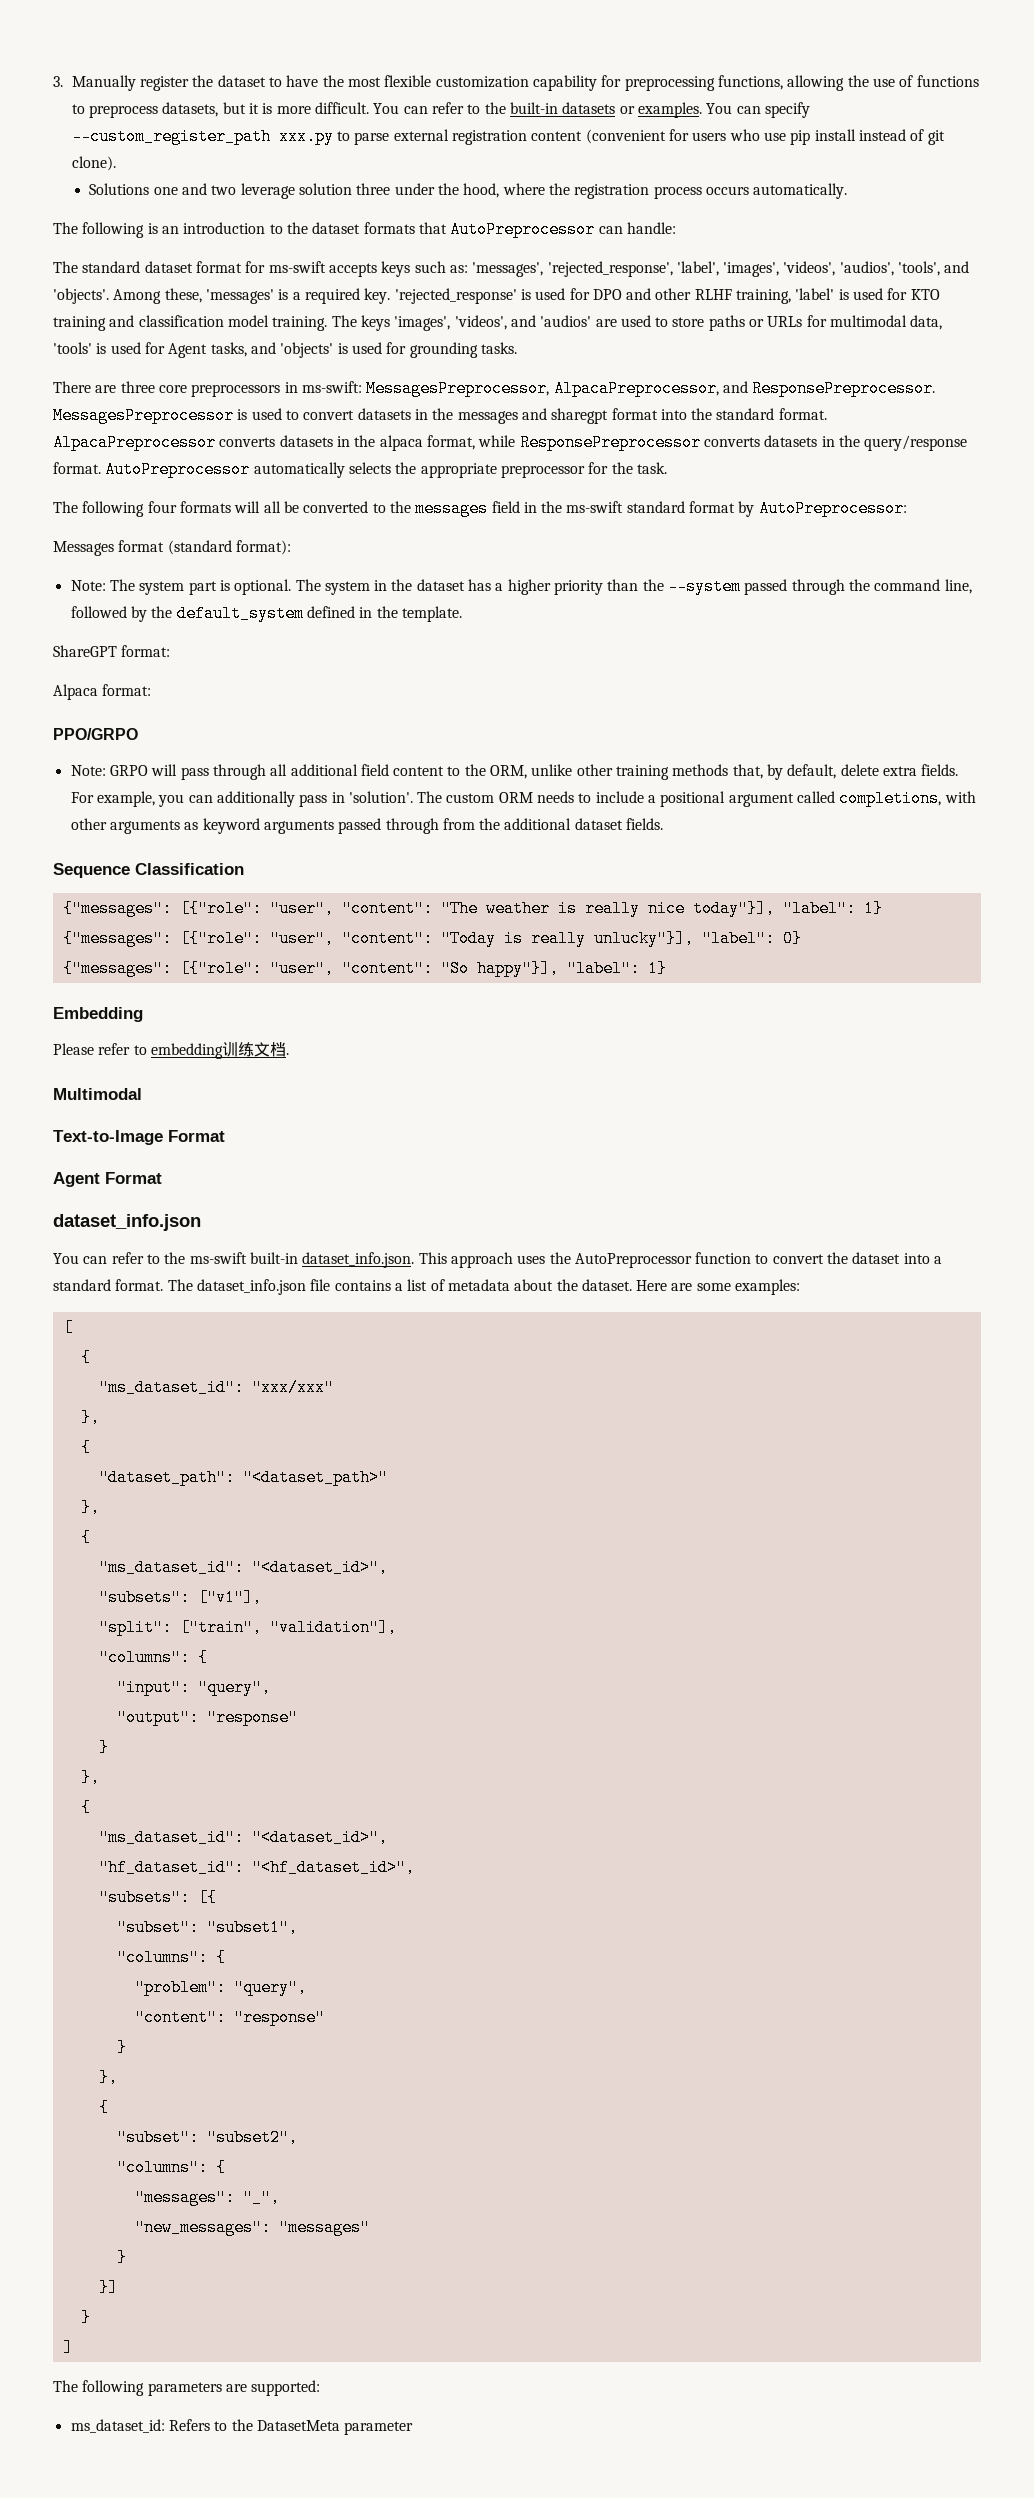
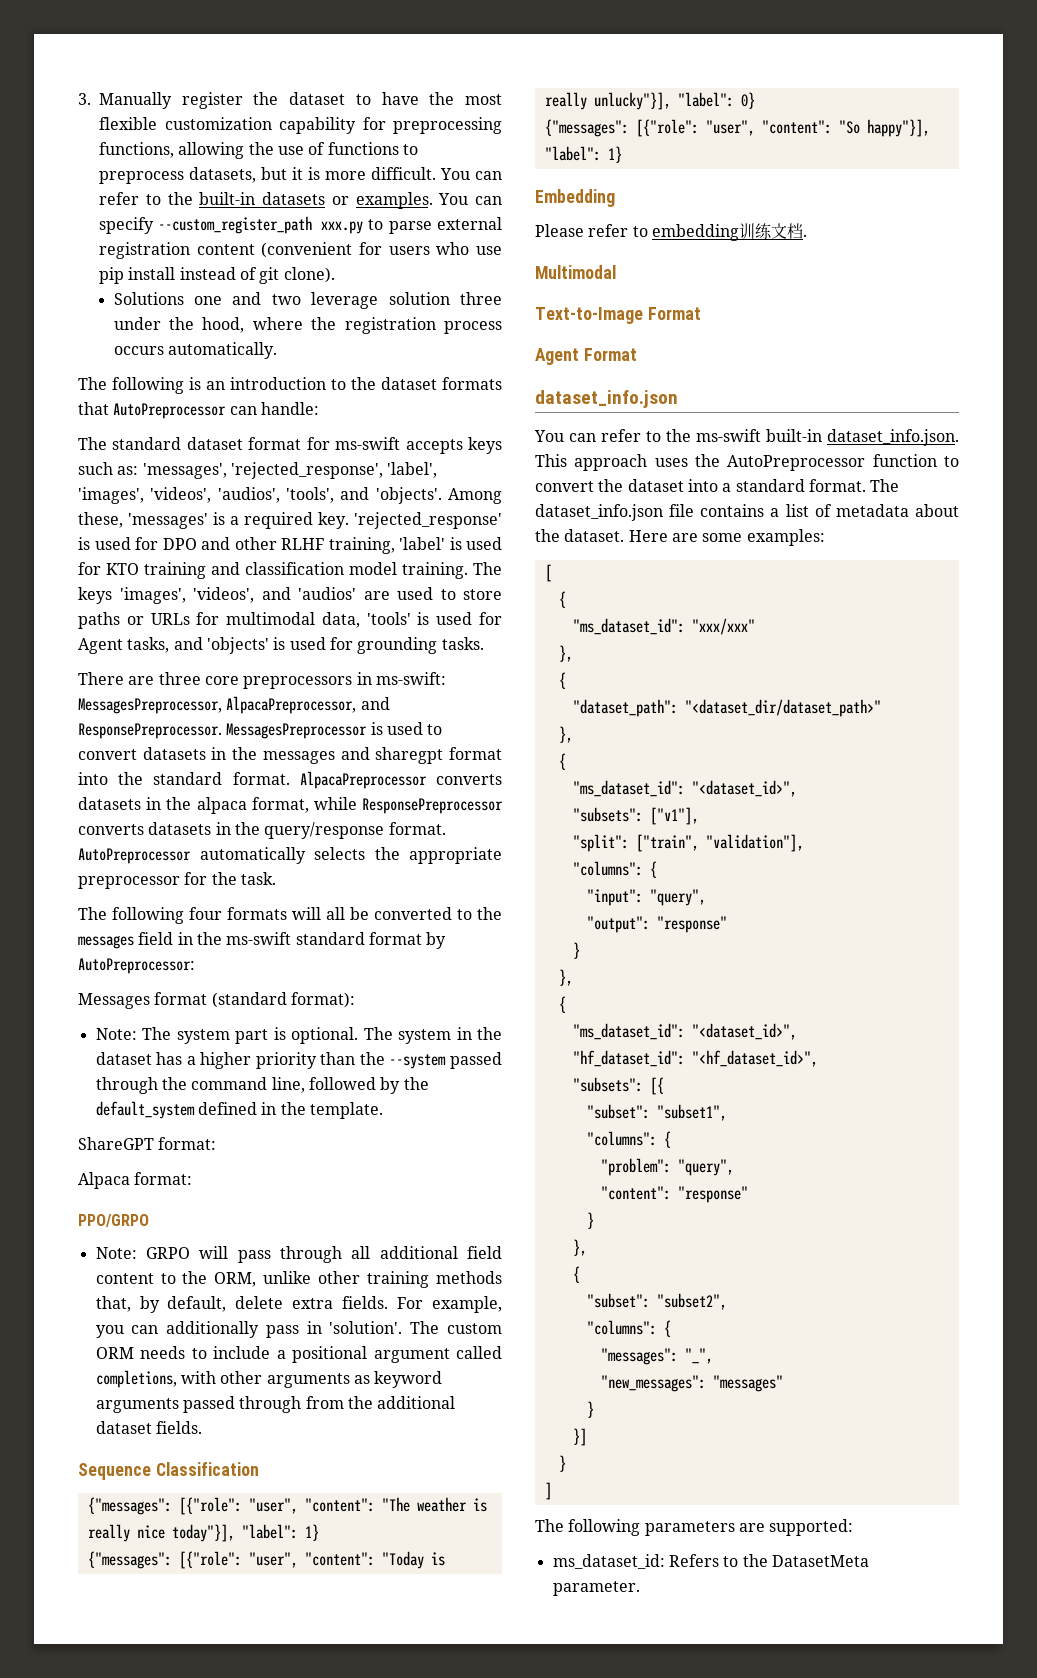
[242,1469,388,1486] "<dataset_path>" -> [684,699,881,717] "<dataset_dir/dataset_path>"
[344,2421,414,2435] parameter -> [552,1581,640,1596] parameter.

